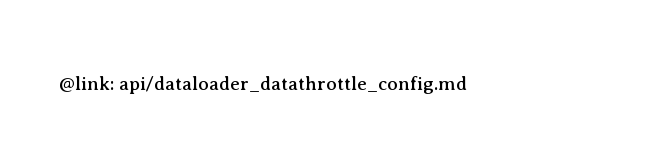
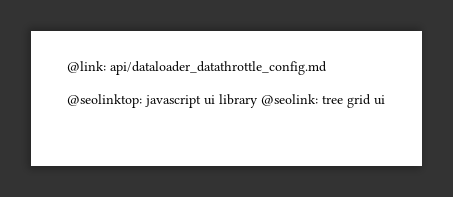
(468, 85) none -> [67,94,385,108] // @seolinktop: javascript ui library @seolink: tree grid ui

